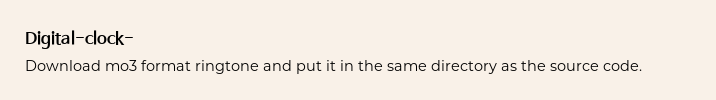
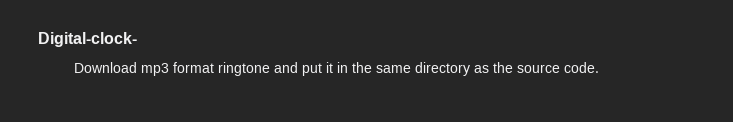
[105,60,137,71] mo3 -> [140,63,169,76] mp3

